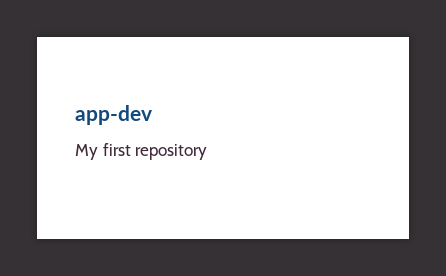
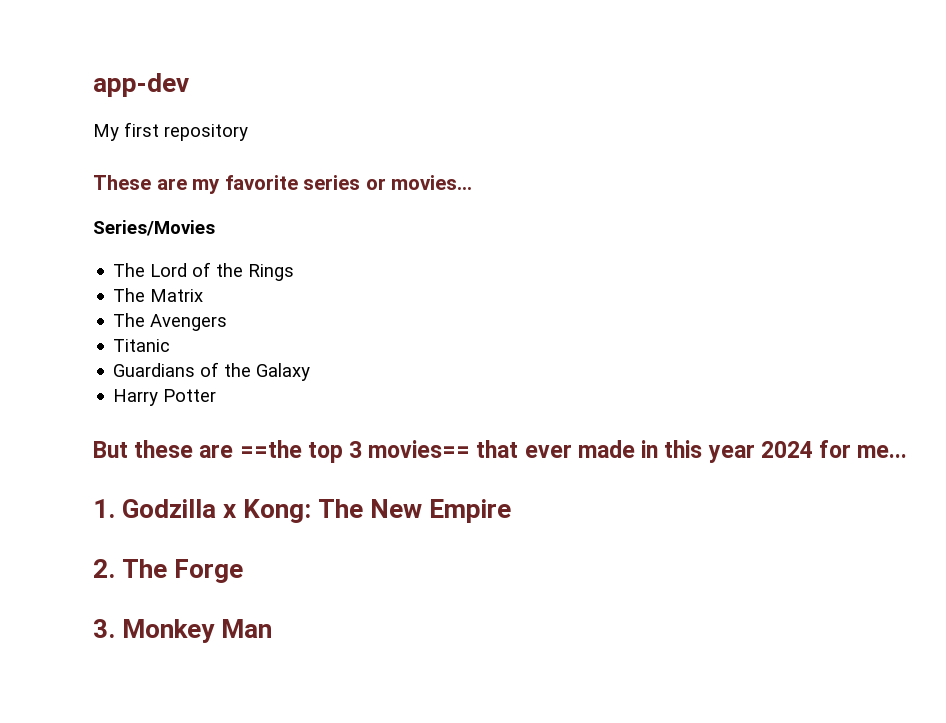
(208, 152) none -> [93,175,473,194] [93,220,215,236] [113,262,295,281] [113,288,204,302] [113,313,228,331] [113,339,171,352] [113,362,311,381] [113,389,217,406] [93,440,908,463] [93,499,512,523] [93,559,244,583] [93,619,273,643] // These are my favorite series or movies... // Series/Movies // The Lord of the Rings // The Matrix // The Avengers // Titanic // Guardians of the Galaxy // Harry Potter // But these are ==the top 3 movies== that ever made in this year 2024 for me... // 1. Godzilla x Kong: The New Empire // 2. The Forge // 3. Monkey Man

